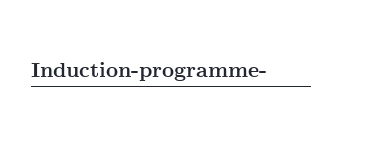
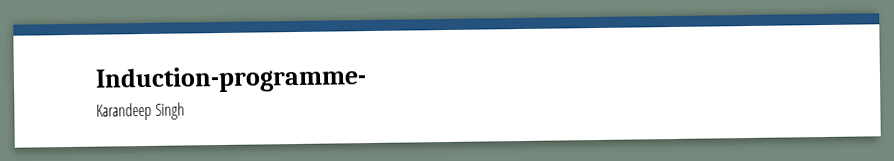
(267, 71) none -> [96,102,186,121] // Karandeep Singh

